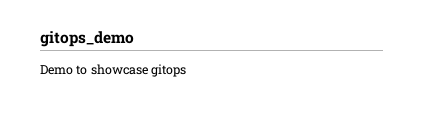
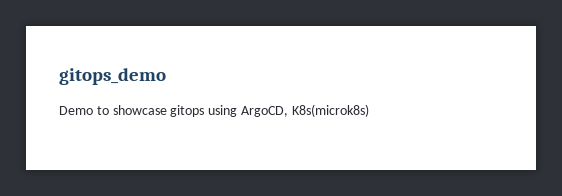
(187, 70) none -> [208,104,369,117] using ArgoCD, K8s(microk8s)

